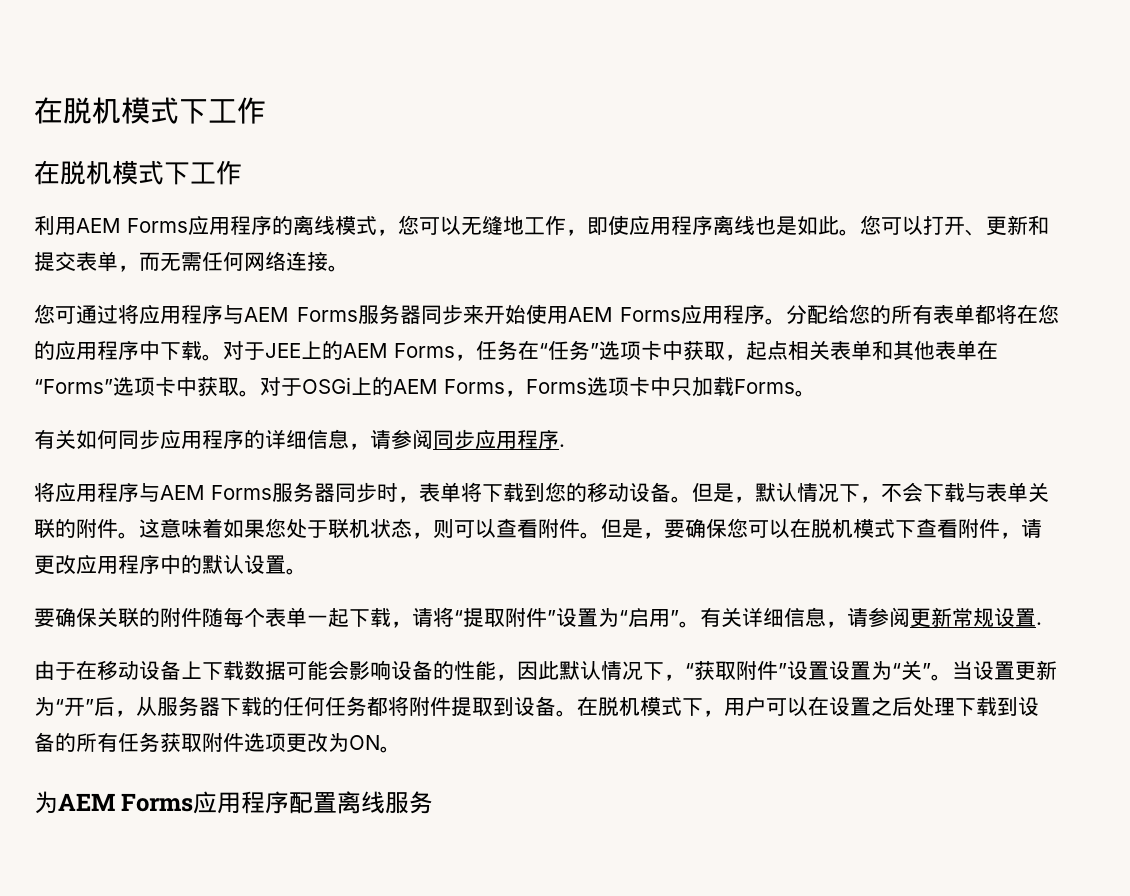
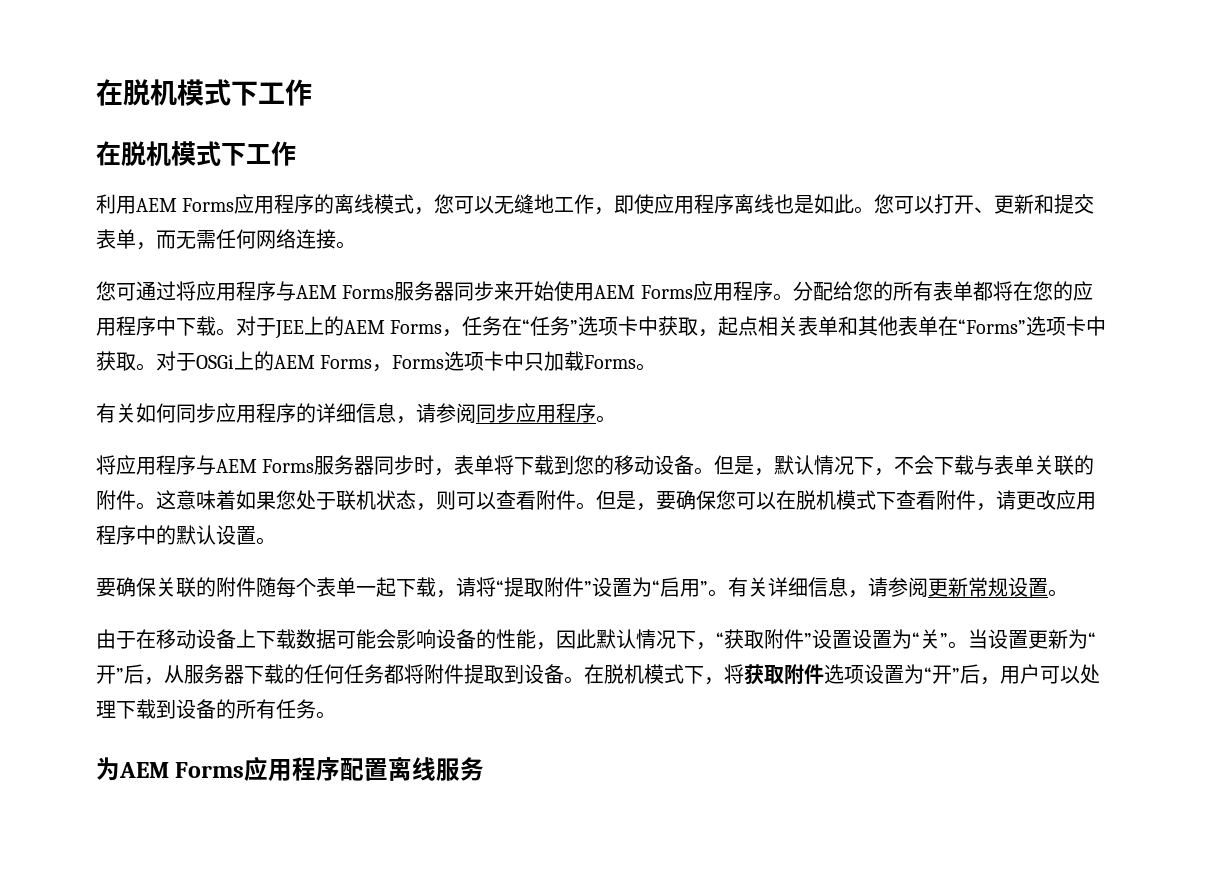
[559,444,565,447] . -> [596,415,616,423] 。
[1036,622,1042,625] . -> [1048,589,1068,597] 。
[724,696,913,716] 用户可以在设置之后 -> [724,664,1080,685] 将获取附件选项设置为“开”后，用户可以
[160,732,380,753] 获取附件选项更改为ON -> (316, 709) none

